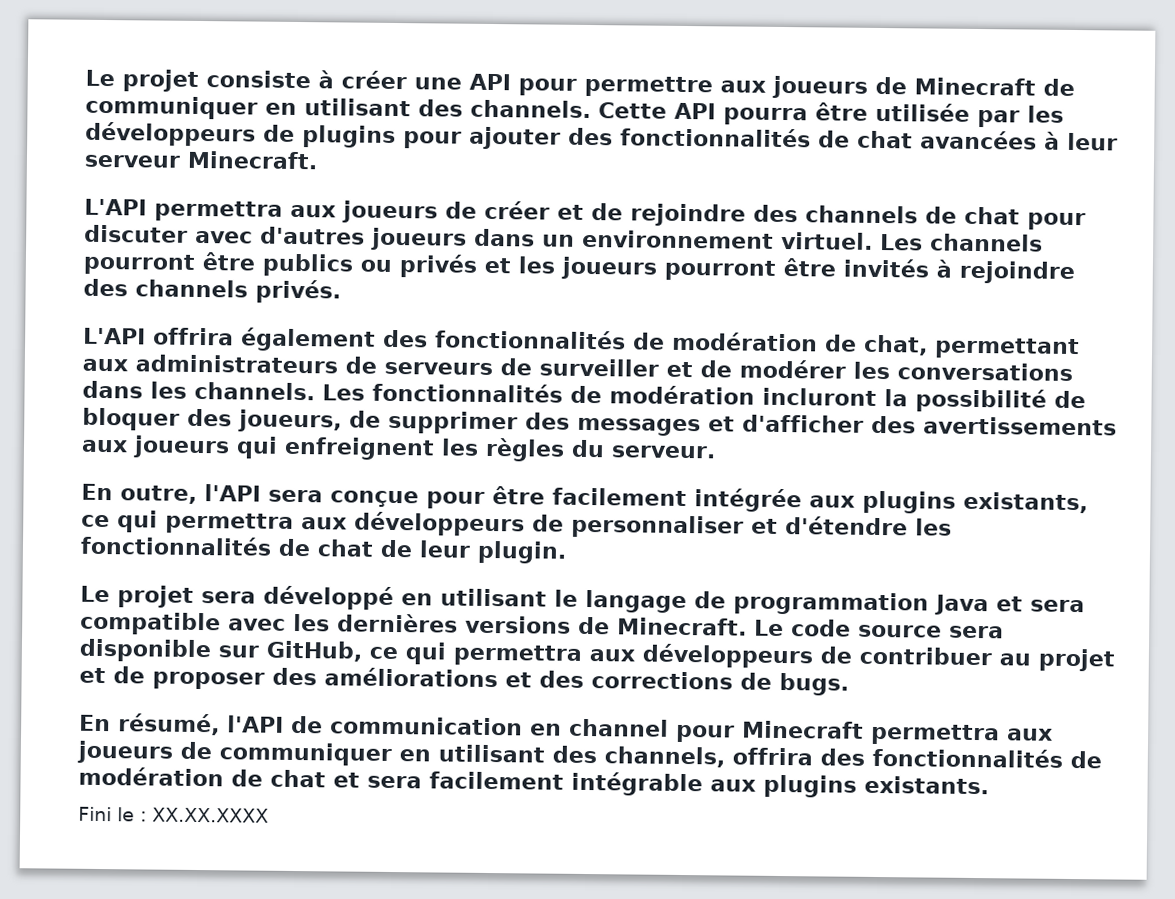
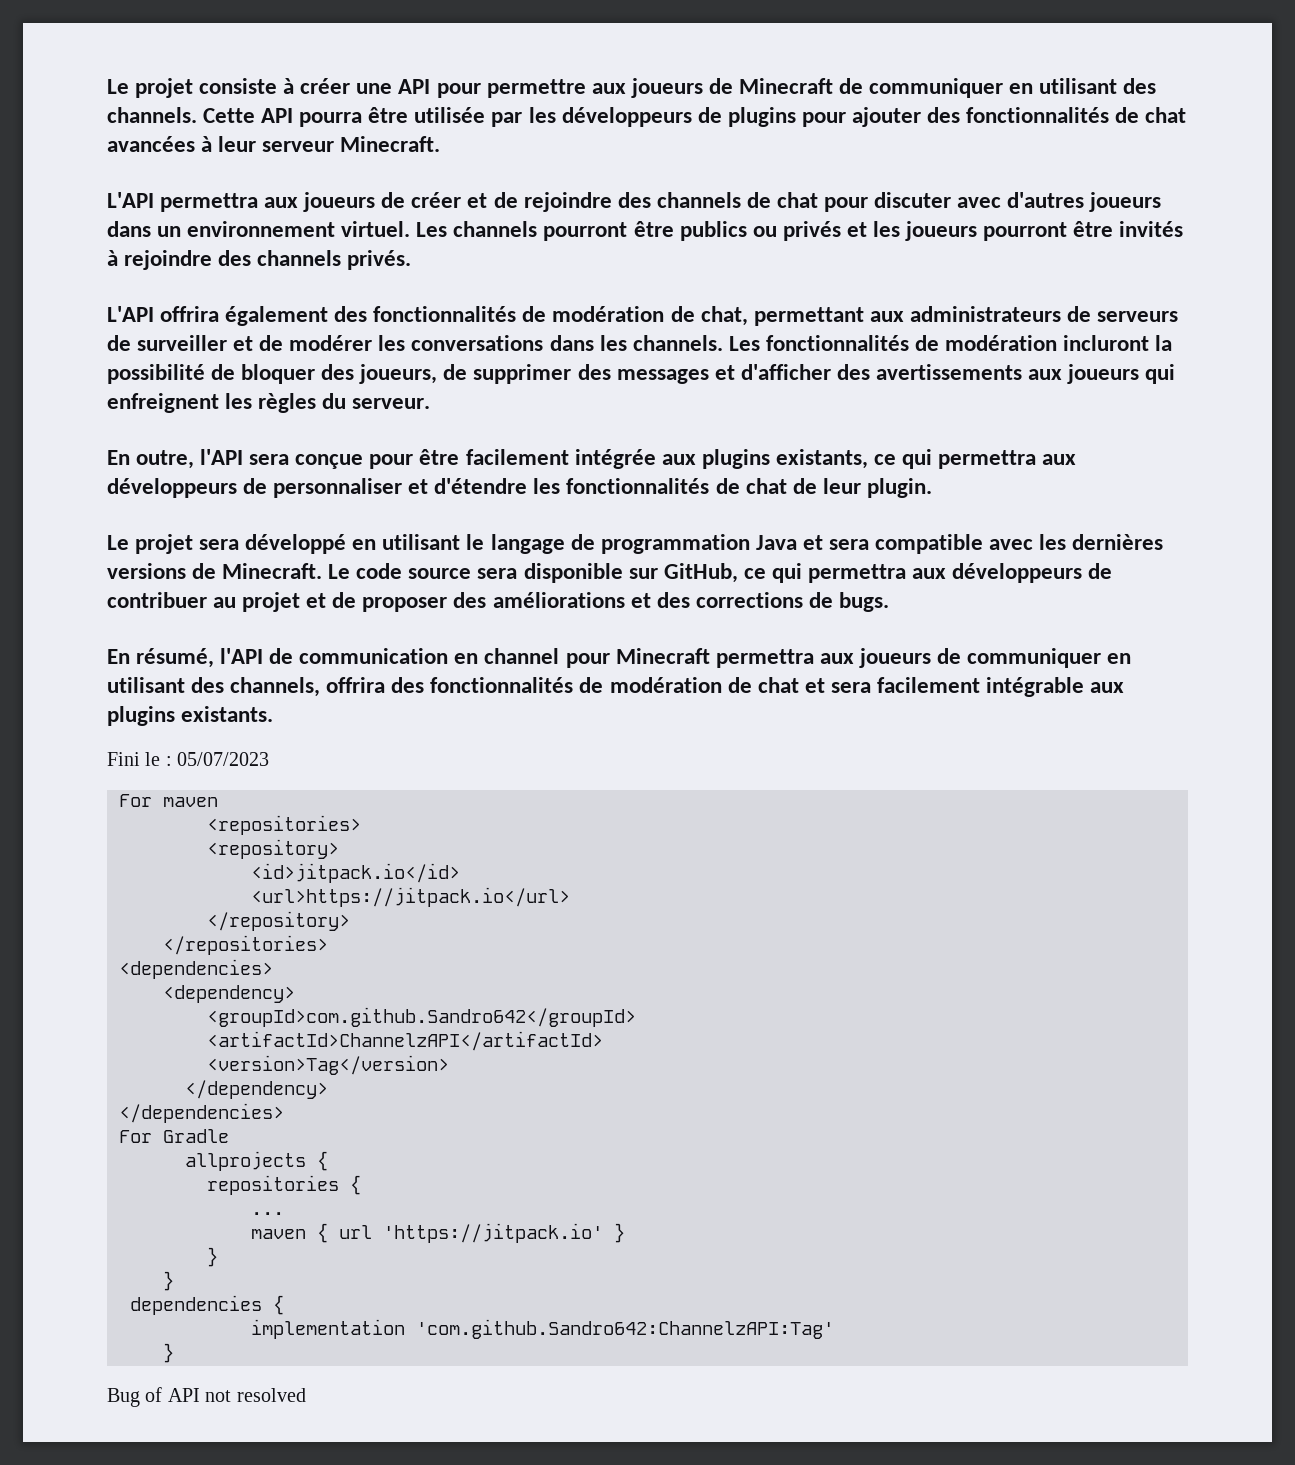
[151,807,269,823] XX.XX.XXXX -> [177,752,270,766] [119,794,218,807] [207,815,361,835] [207,839,339,859] [251,863,460,883] [251,887,570,907] [207,911,350,931] [163,935,328,955] [119,959,273,979] [163,985,295,1003] [207,1007,636,1027] [207,1031,603,1051] [207,1055,449,1075] [185,1080,328,1099] [119,1103,284,1123] [119,1129,229,1143] [185,1151,328,1171] [207,1175,361,1195] [251,1212,284,1215] [251,1223,625,1243] [207,1247,218,1267] [163,1271,174,1291] [130,1295,284,1315] [251,1319,834,1339] [163,1343,174,1363] [107,1387,306,1407] 05/07/2023 // For maven // <repositories> // <repository> // <id>jitpack.io</id> // <url>https://jitpack.io</url> // </repository> // </repositories> // <dependencies> // <dependency> // <groupId>com.github.Sandro642</groupId> // <artifactId>ChannelzAPI</artifactId> // <version>Tag</version> // </dependency> // </dependencies> // For Gradle // allprojects { // repositories { // ... // maven { url 'https://jitpack.io' } // } // } // dependencies { // implementation 'com.github.Sandro642:ChannelzAPI:Tag' // } // Bug of API not resolved

